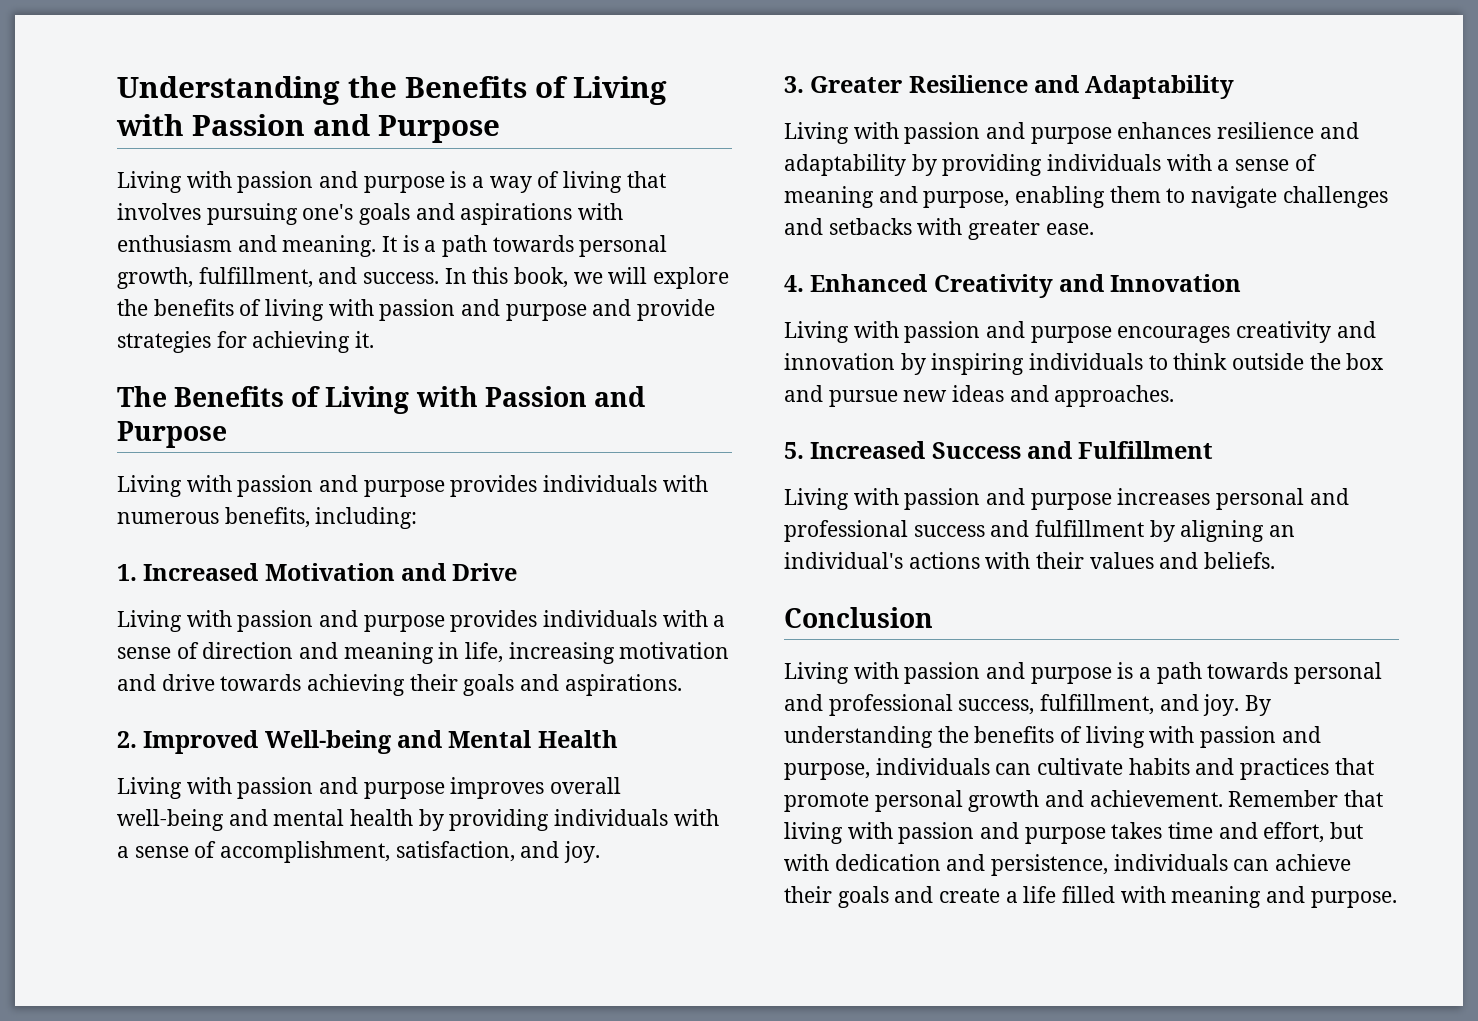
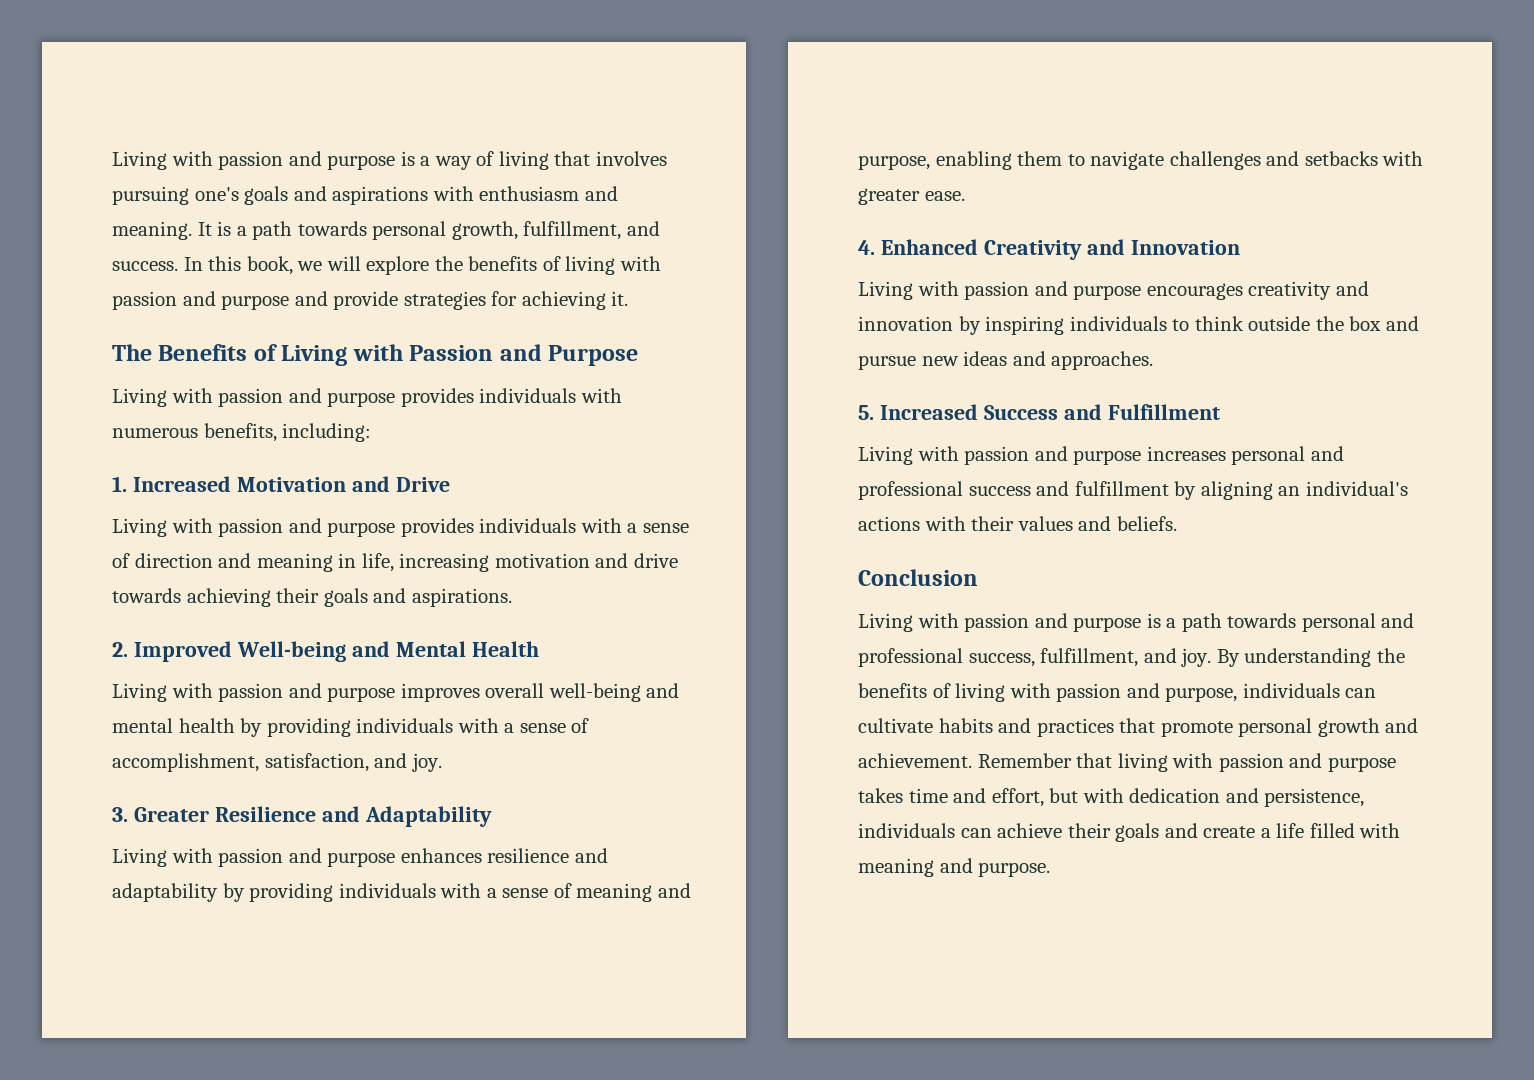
[117,76,667,105] [116,114,500,143] Understanding the Benefits of Living with Passion and Purpose // -> (112, 160) none

